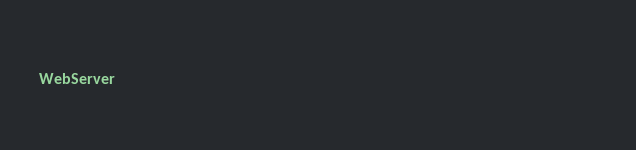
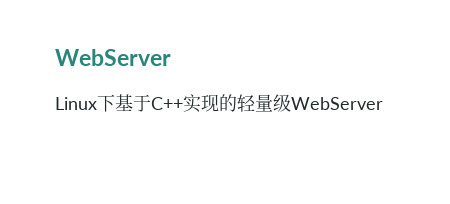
[39,73,115,84] WebServer -> [55,49,171,66] [55,94,383,113] WebServer // Linux下基于C++实现的轻量级WebServer

